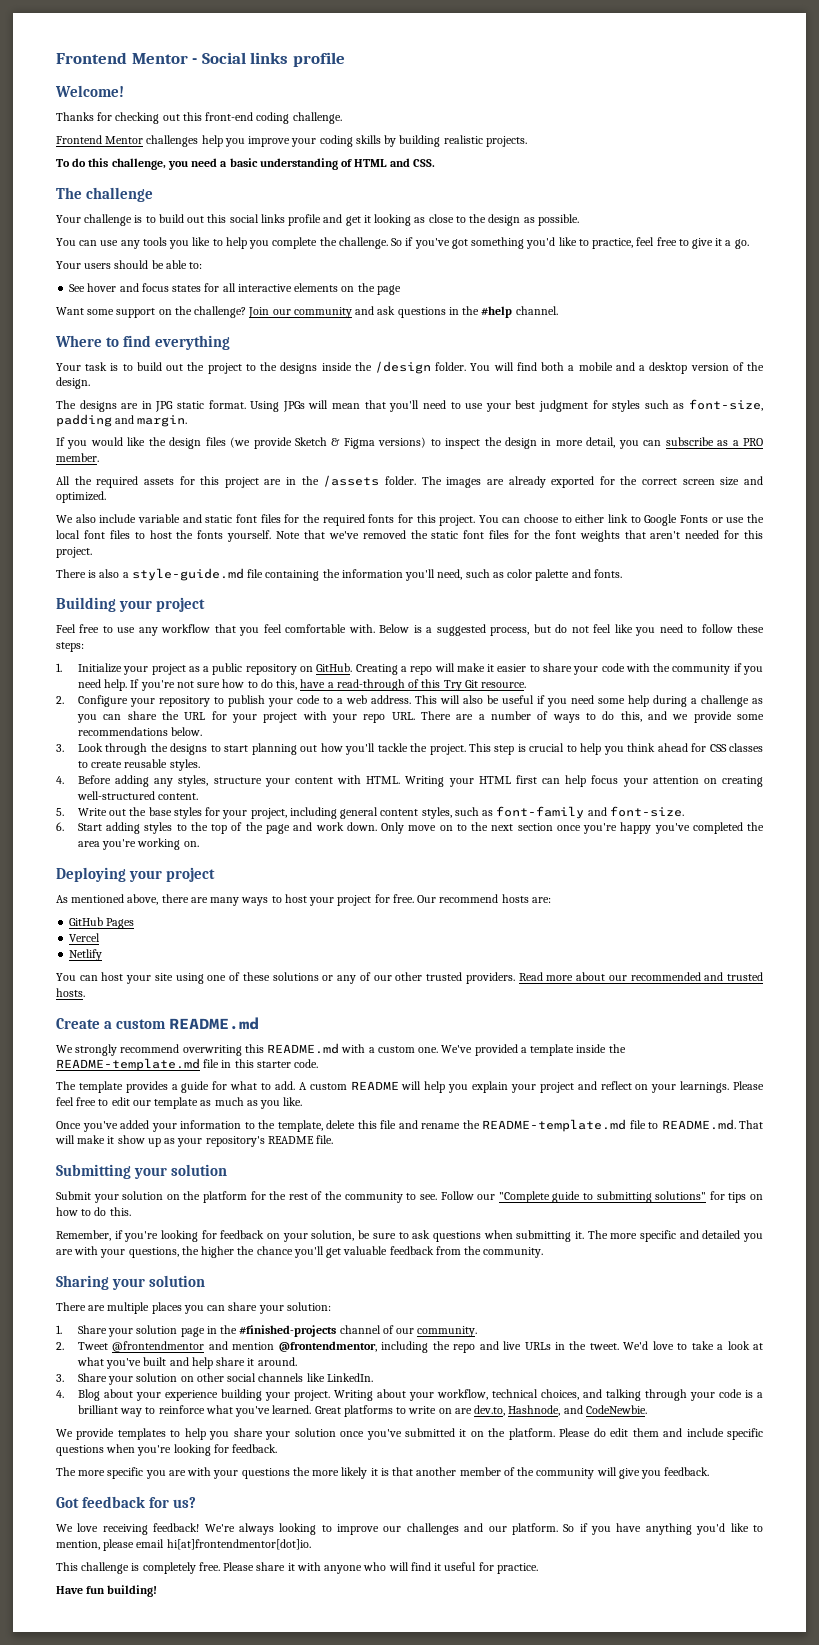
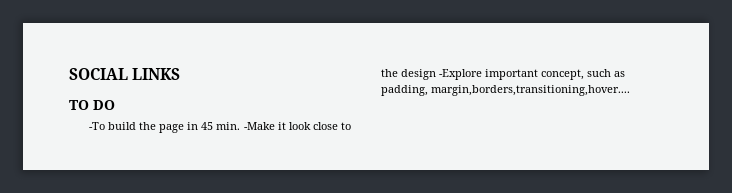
[56,52,345,67] [55,85,124,97] [56,112,342,124] [56,135,527,147] [56,158,435,170] [56,187,154,202] [56,214,579,226] [56,237,749,249] [56,260,203,269] [69,283,401,295] [56,306,558,318] [55,335,231,350] [56,361,765,374] [56,377,90,389] [56,399,763,412] [56,414,188,427] [56,437,764,449] [56,453,99,462] [56,475,763,488] [56,491,106,503] [56,514,765,526] [56,530,763,542] [56,547,92,558] [56,568,622,581] [56,597,206,612] [56,624,765,636] [56,642,84,652] [56,663,763,675] [77,679,527,691] [56,695,763,707] [76,711,765,723] [77,727,203,736] [56,743,764,755] [77,759,200,771] [56,775,764,787] [76,791,199,800] [56,806,684,819] [56,822,764,834] [77,838,199,850] [56,867,216,882] [56,894,551,906] [69,917,135,929] [69,933,101,942] [69,949,103,961] [56,972,764,984] [56,988,85,997] [56,1017,260,1030] [56,1043,626,1056] [56,1058,319,1071] [56,1081,764,1093] [56,1097,303,1109] [56,1119,763,1132] [55,1135,334,1147] [56,1164,228,1179] [56,1191,763,1203] [56,1207,131,1216] [56,1230,763,1242] [56,1246,544,1258] [56,1275,206,1290] [56,1302,331,1314] [56,1325,478,1337] [56,1341,763,1353] [76,1357,297,1369] [56,1373,373,1385] [56,1389,763,1401] [77,1405,647,1417] [56,1428,763,1440] [56,1444,278,1456] [56,1467,710,1479] [56,1496,197,1508] [56,1523,763,1535] [56,1539,311,1551] [56,1562,538,1574] [56,1585,158,1597] Frontend Mentor - Social links profile // Welcome! // Thanks for checking out this front-end coding challenge. // Frontend Mentor challenges help you improve your coding skills by building realistic projects. // To do this challenge, you need a basic understanding of HTML and CSS. // The challenge // Your challenge is to build out this social links profile and get it looking as close to the design as possible. // You can use any tools you like to help you complete the challenge. So if you've got something you'd like to practice, feel free to give it a go. // Your users should be able to: // See hover and focus states for all interactive elements on the page // Want some support on the challenge? Join our community and ask questions in the #help channel. // Where to find everything // Your task is to build out the project to the designs inside the /design folder. You will find both a mobile and a desktop version of the design. // The designs are in JPG static format. Using JPGs will mean that you'll need to use your best judgment for styles such as font-size, padding and margin. // If you would like the design files (we provide Sketch & Figma versions) to inspect the design in more detail, you can subscribe as a PRO member. // All the required assets for this project are in the /assets folder. The images are already exported for the correct screen size and optimized. // We also include variable and static font files for the required fonts for this project. You can choose to either link to Google Fonts or use the local font files to host the fonts yourself. Note that we've removed the static font files for the font weights that aren't needed for this project. // There is also a style-guide.md file containing the information you'll need, such as color palette and fonts. // Building your project // Feel free to use any workflow that you feel comfortable with. Below is a suggested process, but do not feel like you need to follow these steps: // 1. Initialize your project as a public repository on GitHub. Creating a repo will make it easier to share your code with the community if you need help. If you're not sure how to do this, have a read-through of this Try Git resource. // 2. Configure your repository to publish your code to a web address. This will also be useful if you need some help during a challenge as you can share the URL for your project with your repo URL. There are a number of ways to do this, and we provide some recommendations below. // 3. Look through the designs to start planning out how you'll tackle the project. This step is crucial to help you think ahead for CSS classes to create reusable styles. // 4. Before adding any styles, structure your content with HTML. Writing your HTML first can help focus your attention on creating well-structured content. // 5. Write out the base styles for your project, including general content styles, such as font-family and font-size. // 6. Start adding styles to the top of the page and work down. Only move on to the next section once you're happy you've completed the area you're working on. // Deploying your project // As mentioned above, there are many ways to host your project for free. Our recommend hosts are: // GitHub Pages // Vercel // Netlify // You can host your site using one of these solutions or any of our other trusted providers. Read more about our recommended and trusted hosts. // Create a custom README.md // We strongly recommend overwriting this README.md with a custom one. We've provided a template inside the README-template.md file in this starter code. // The template provides a guide for what to add. A custom README will help you explain your project and reflect on your learnings. Please feel free to edit our template as much as you like. // Once you've added your information to the template, delete this file and rename the README-template.md file to README.md. That will make it show up as your repository's README file. // Submitting your solution // Submit your solution on the platform for the rest of the community to see. Follow our "Complete guide to submitting solutions" for tips on how to do this. // Remember, if you're looking for feedback on your solution, be sure to ask questions when submitting it. The more specific and detailed you are with your questions, the higher the chance you'll get valuable feedback from the community. // Sharing your solution // There are multiple places you can share your solution: // 1. Share your solution page in the #finished-projects channel of our community. // 2. Tweet @frontendmentor and mention @frontendmentor, including the repo and live URLs in the tweet. We'd love to take a look at what you've built and help share it around. // 3. Share your solution on other social channels like LinkedIn. // 4. Blog about your experience building your project. Writing about your workflow, technical choices, and talking through your code is a brilliant way to reinforce what you've learned. Great platforms to write on are dev.to, Hashnode, and CodeNewbie. // We provide templates to help you share your solution once you've submitted it on the platform. Please do edit them and include specific questions when you're looking for feedback. // The more specific you are with your questions the more likely it is that another member of the community will give you feedback. // Got feedback for us? // We love receiving feedback! We're always looking to improve our challenges and our platform. So if you have anything you'd like to mention, please email hi[at]frontendmentor[dot]io. // This challenge is completely free. Please share it with anyone who will find it useful for practice. // Have fun building! -> [69,68,181,80] [69,100,115,110] [88,122,351,133] [381,69,625,80] [381,85,630,96] SOCIAL LINKS // TO DO // -To build the page in 45 min. -Make it look close to the design -Explore important concept, such as padding, margin,borders,transitioning,hover....

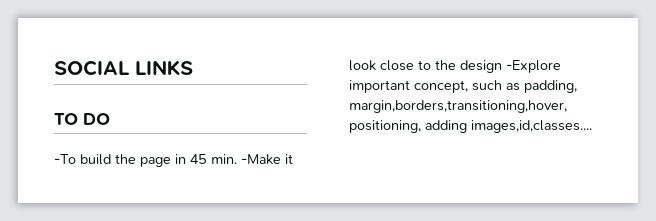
[431,85,630,96] margin,borders,transitioning,hover.... -> [349,100,567,113] [349,120,592,133] margin,borders,transitioning,hover, positioning, adding images,id,classes....

